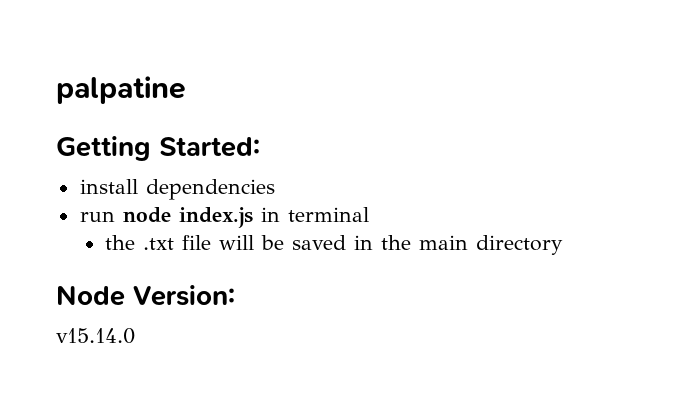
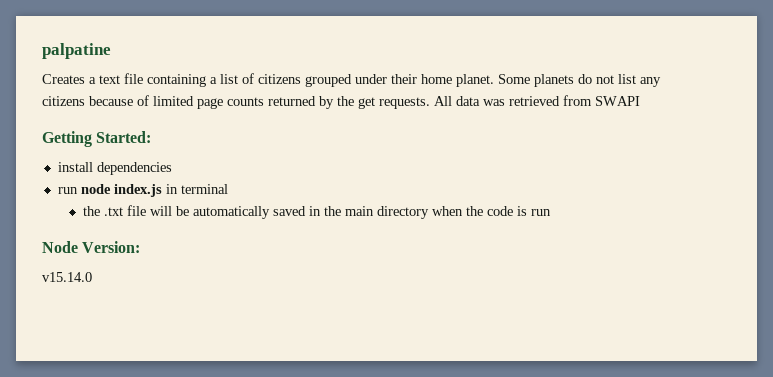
(186, 90) none -> [42,73,661,87] [42,95,640,109] // Creates a text file containing a list of citizens grouped under their home planet. Some planets do not list any citizens because of limited page counts returned by the get requests. All data was retrieved from SWAPI
(284, 242) none -> [192,206,270,219] automatically
(563, 245) none -> [431,206,551,216] when the code is run

